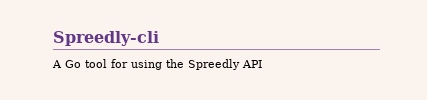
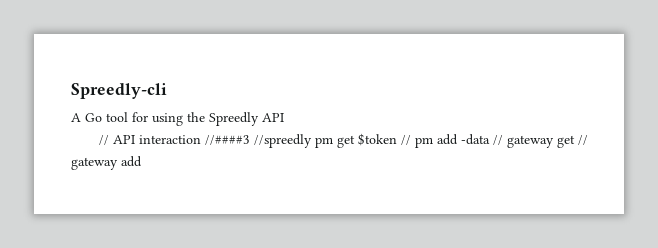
(262, 64) none -> [99,133,589,148] [71,156,142,170] // // API interaction //####3 //spreedly pm get $token // pm add -data // gateway get // gateway add

